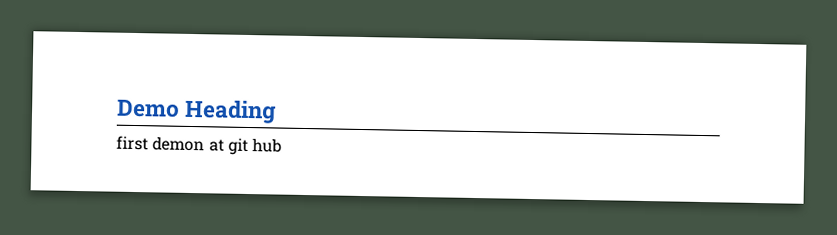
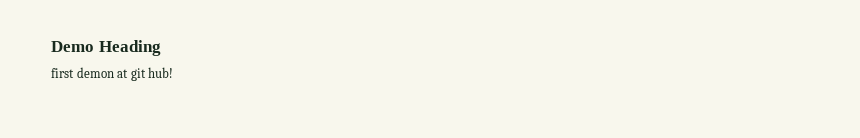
[252,138,283,153] hub -> [148,67,174,78] hub!

